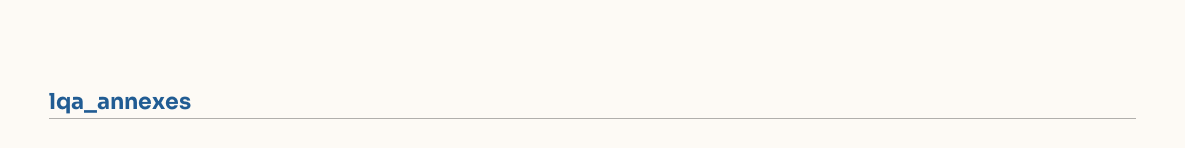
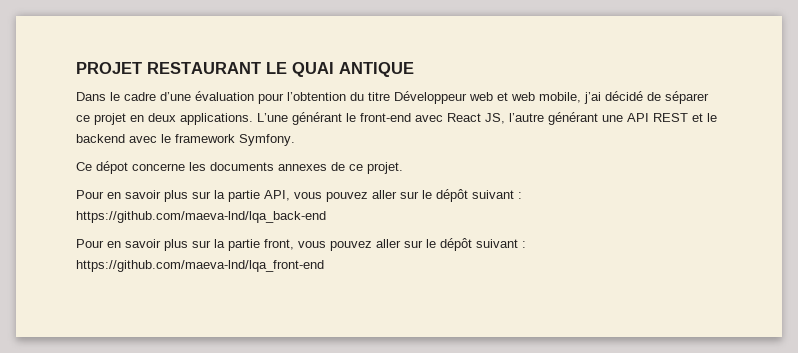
[49,92,191,114] lqa_annexes -> [76,62,414,77] [76,91,709,104] [76,112,717,125] [76,134,295,146] [76,161,403,174] [76,189,522,202] [76,211,326,223] [76,238,526,251] [76,260,324,272] PROJET RESTAURANT LE QUAI ANTIQUE // Dans le cadre d’une évaluation pour l’obtention du titre Développeur web et web mobile, j’ai décidé de séparer ce projet en deux applications. L’une générant le front-end avec React JS, l’autre générant une API REST et le backend avec le framework Symfony. // Ce dépot concerne les documents annexes de ce projet. // Pour en savoir plus sur la partie API, vous pouvez aller sur le dépôt suivant : https://github.com/maeva-lnd/lqa_back-end // Pour en savoir plus sur la partie front, vous pouvez aller sur le dépôt suivant : https://github.com/maeva-lnd/lqa_front-end

